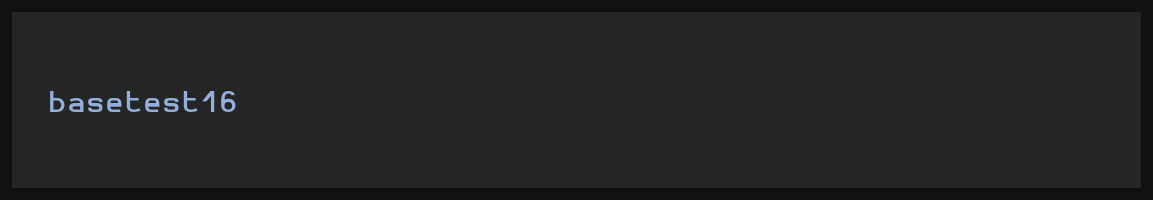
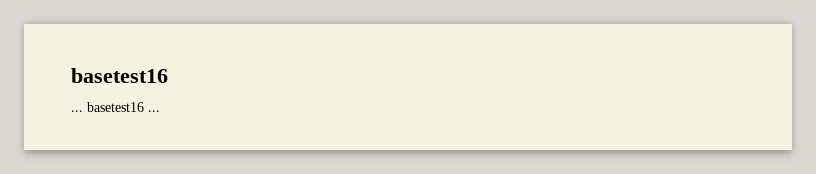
[48,91,238,112] basetest16 -> [71,68,168,83] [71,102,160,112] basetest16 // ... basetest16 ...

